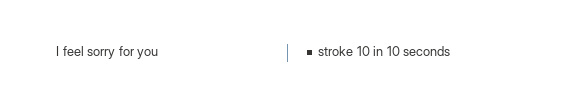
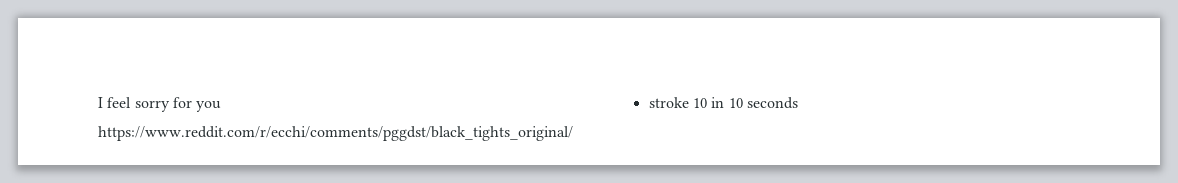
(159, 54) none -> [98,126,573,141] // https://www.reddit.com/r/ecchi/comments/pggdst/black_tights_original/

